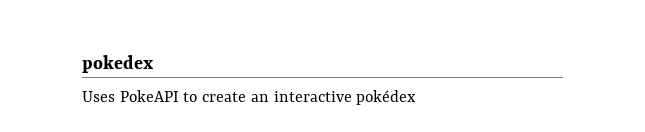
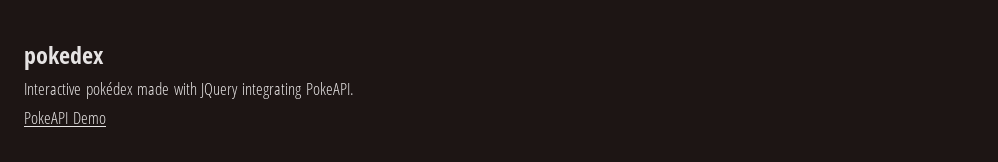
[82,90,417,105] Uses PokeAPI to create an interactive pokédex -> [24,82,354,99] [24,111,106,124] Interactive pokédex made with JQuery integrating PokeAPI. // PokeAPI Demo

